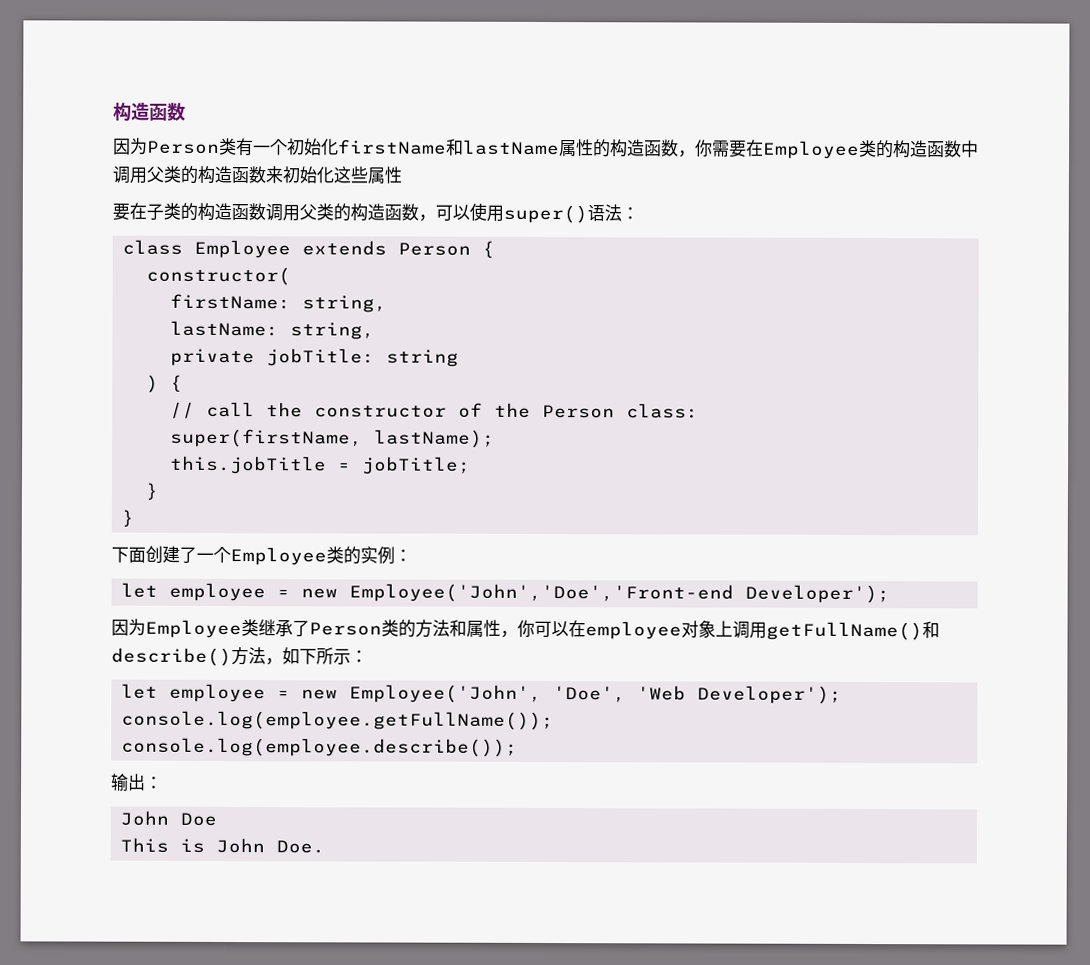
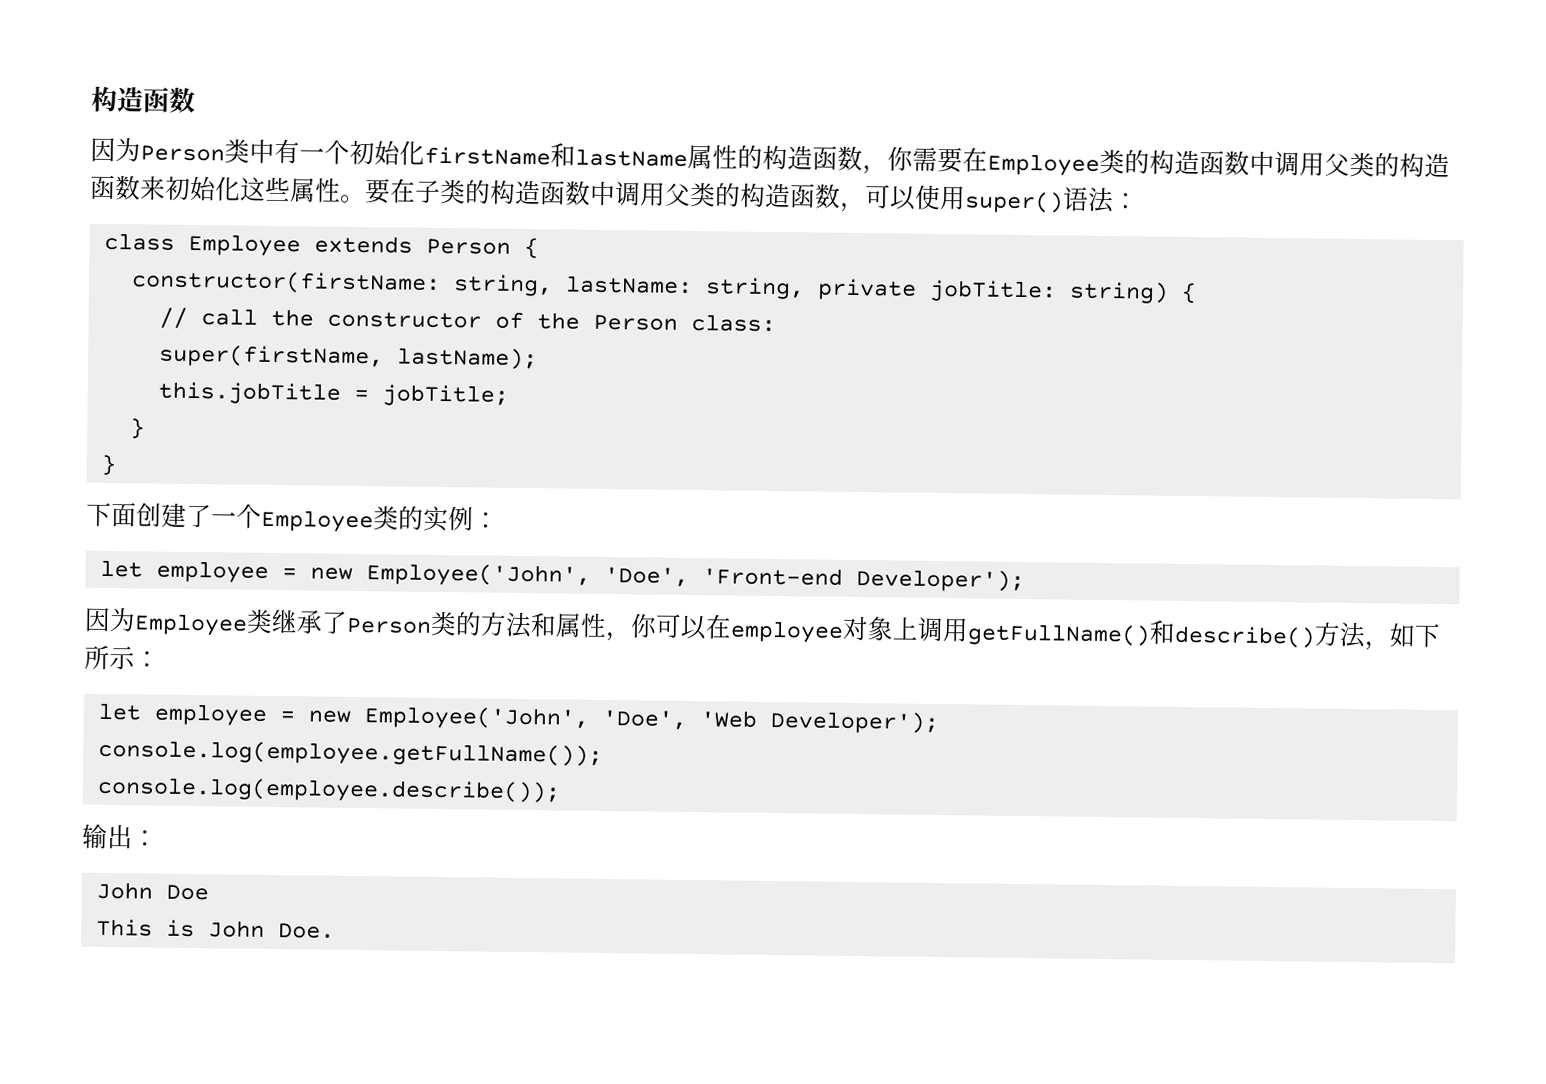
(237, 146) none -> [249,138,275,164] 中
(402, 175) // -> [340,194,366,204] 。
(266, 212) none -> [590,180,616,207] 中
[146,266,292,286] [170,293,388,313] constructor( // firstName: string, // -> [130,270,553,297] constructor(firstName: string,
(376, 331) // -> (805, 288) none
[386,349,460,367] [146,374,160,393] string // ) -> [1068,281,1169,304] string)
[349,583,735,603] Employee('John','Doe','Front-end -> [365,563,843,587] Employee('John', 'Doe', 'Front-end

